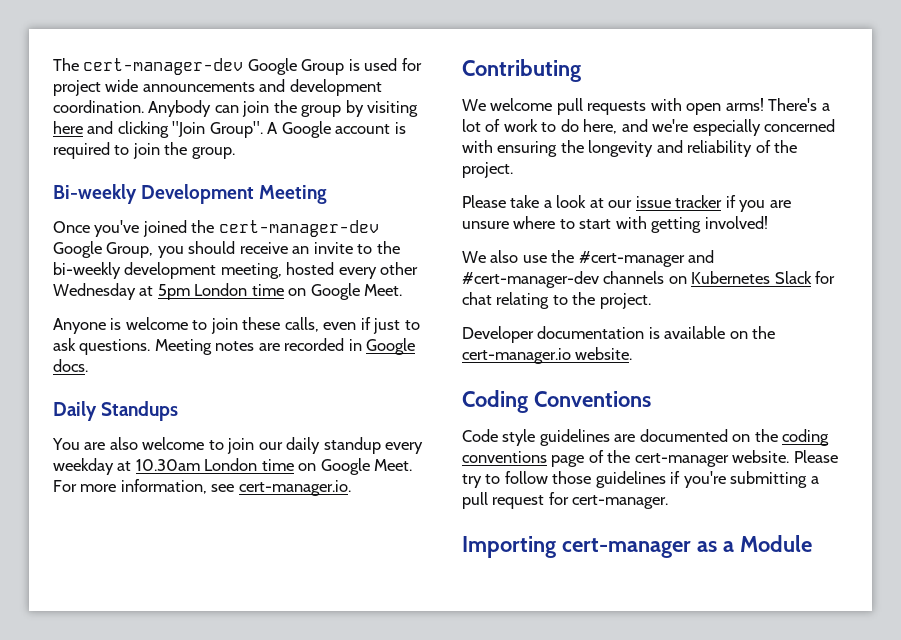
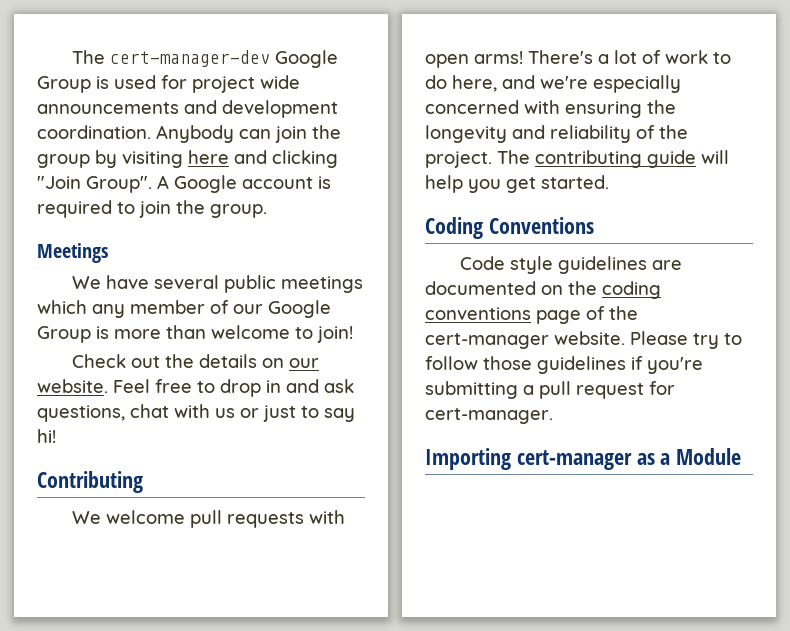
[53,184,328,204] [53,220,379,237] [53,241,400,258] [53,262,419,279] [53,283,403,300] [53,317,420,334] [53,338,416,355] [53,359,88,372] [53,401,179,421] [52,437,424,454] [53,458,413,475] [53,479,351,496] Bi-weekly Development Meeting // Once you've joined the cert-manager-dev Google Group, you should receive an invite to the bi-weekly development meeting, hosted every other Wednesday at 5pm London time on Google Meet. // Anyone is welcome to join these calls, even if just to ask questions. Meeting notes are recorded in Google docs. // Daily Standups // You are also welcome to join our daily standup every weekday at 10.30am London time on Google Meet. For more information, see cert-manager.io. -> [37,243,108,263] [71,275,363,293] [37,300,331,318] [37,325,353,343] [71,354,319,368] [37,379,354,397] [37,404,355,422] [37,429,56,443] Meetings // We have several public meetings which any member of our Google Group is more than welcome to join! // Check out the details on our website. Feel free to drop in and ask questions, chat with us or just to say hi!
[462,195,791,212] [462,216,768,233] [462,250,715,267] [462,271,836,288] [462,292,651,309] [462,326,776,343] [462,347,633,364] // Please take a look at our issue tracker if you are unsure where to start with getting involved! // We also use the #cert-manager and #cert-manager-dev channels on Kubernetes Slack for chat relating to the project. // Developer documentation is available on the cert-manager.io website. -> [497,150,729,168] [425,175,609,193] The contributing guide will help you get started.

